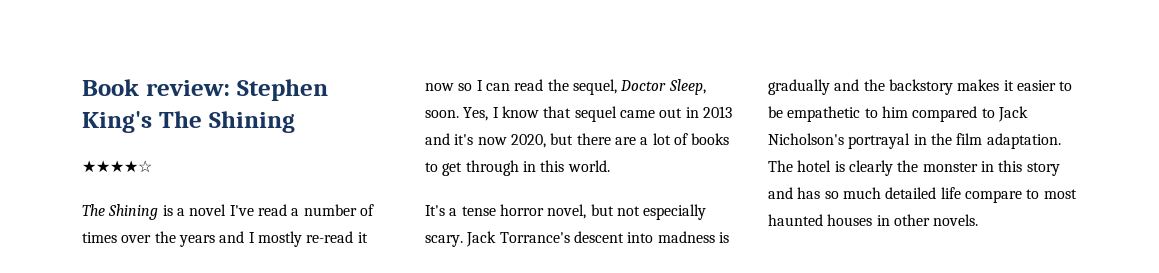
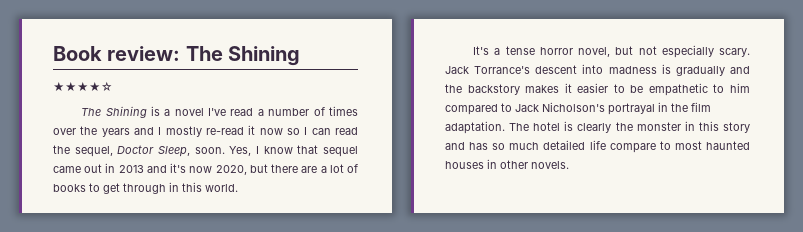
[236,79,328,101] [82,111,152,133] Stephen King's -> (181, 53) none

